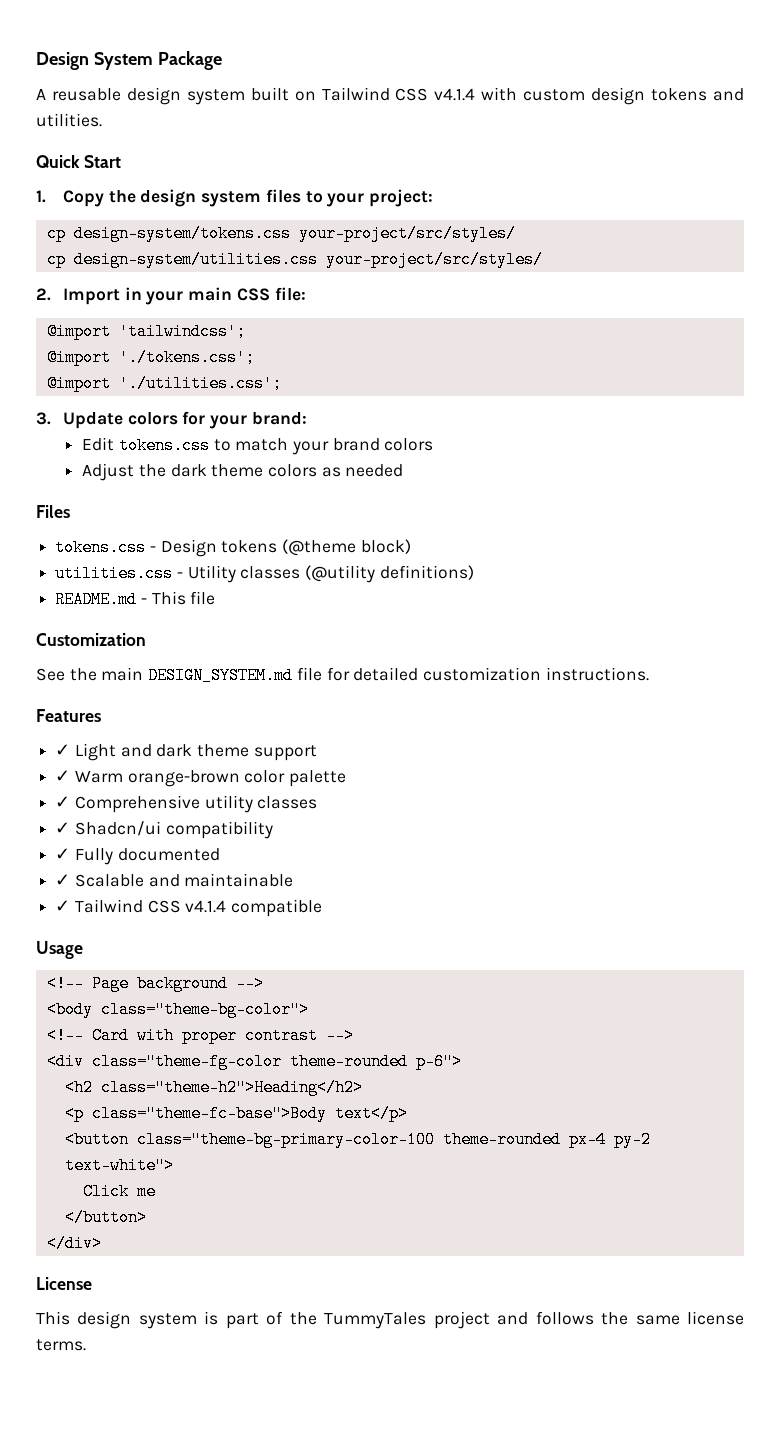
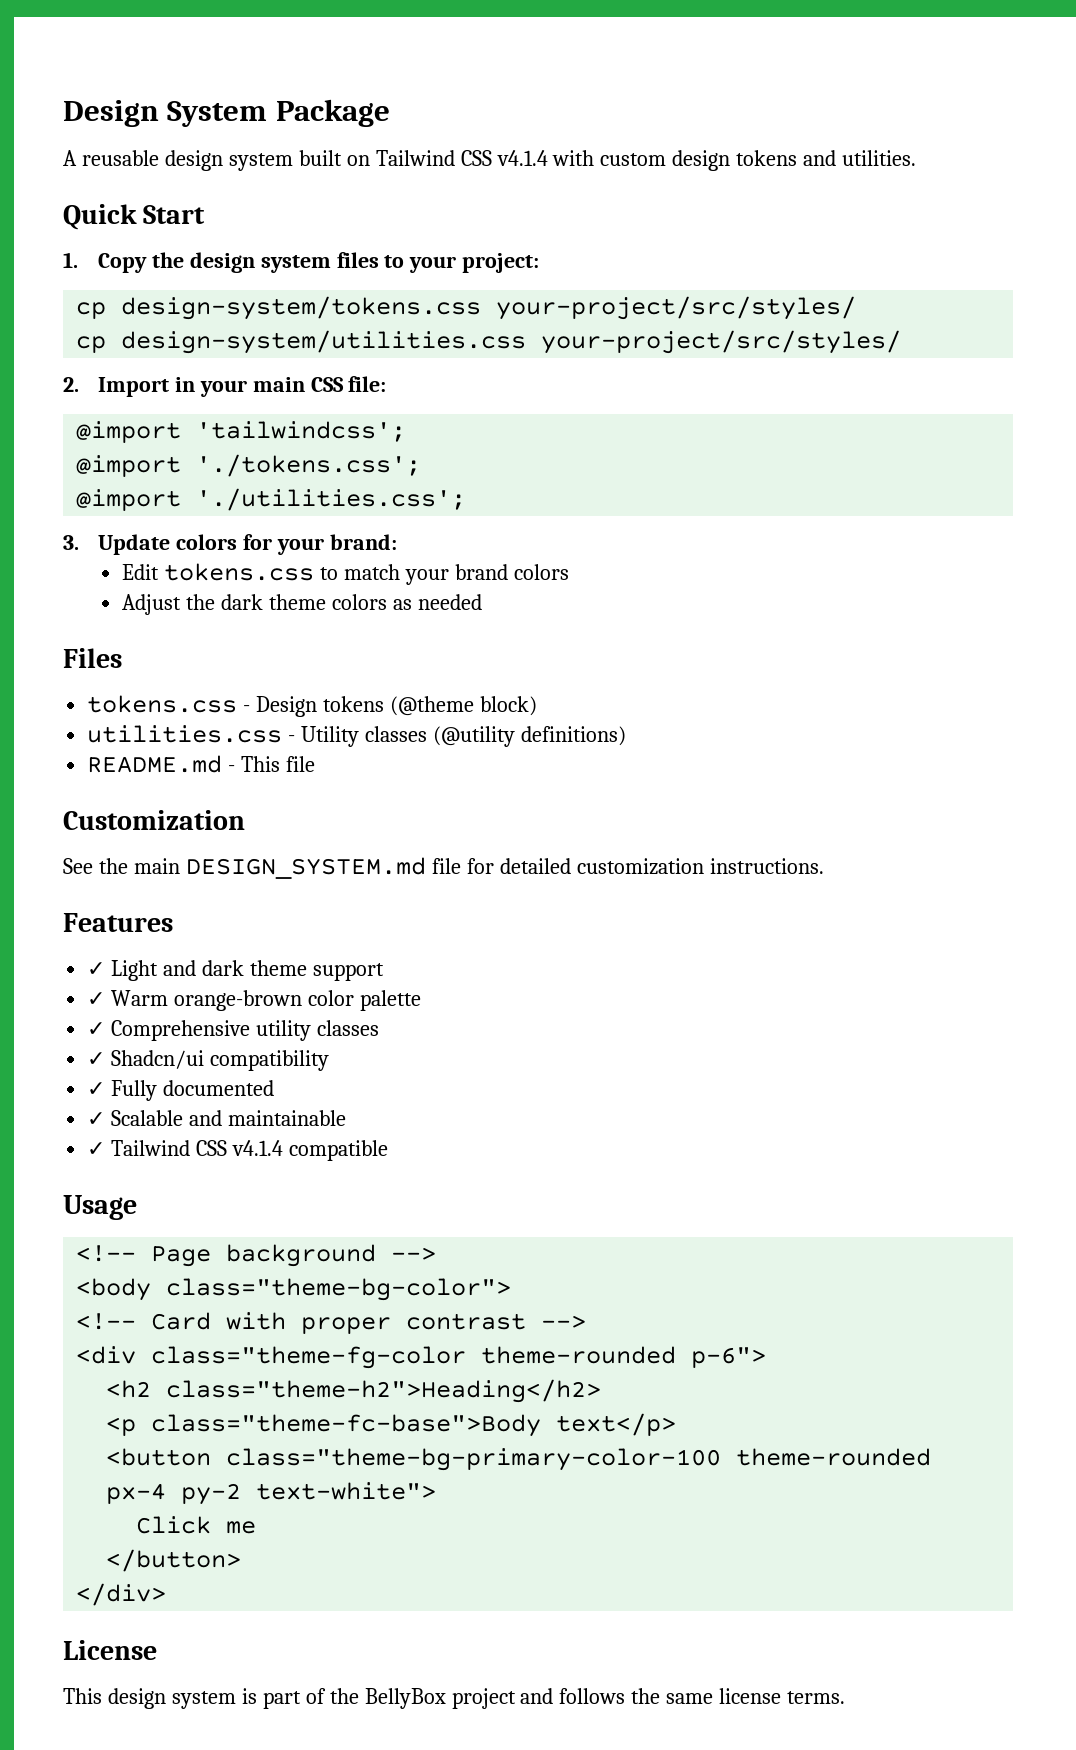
[324,1312,427,1329] TummyTales -> [364,1688,446,1709] BellyBox

